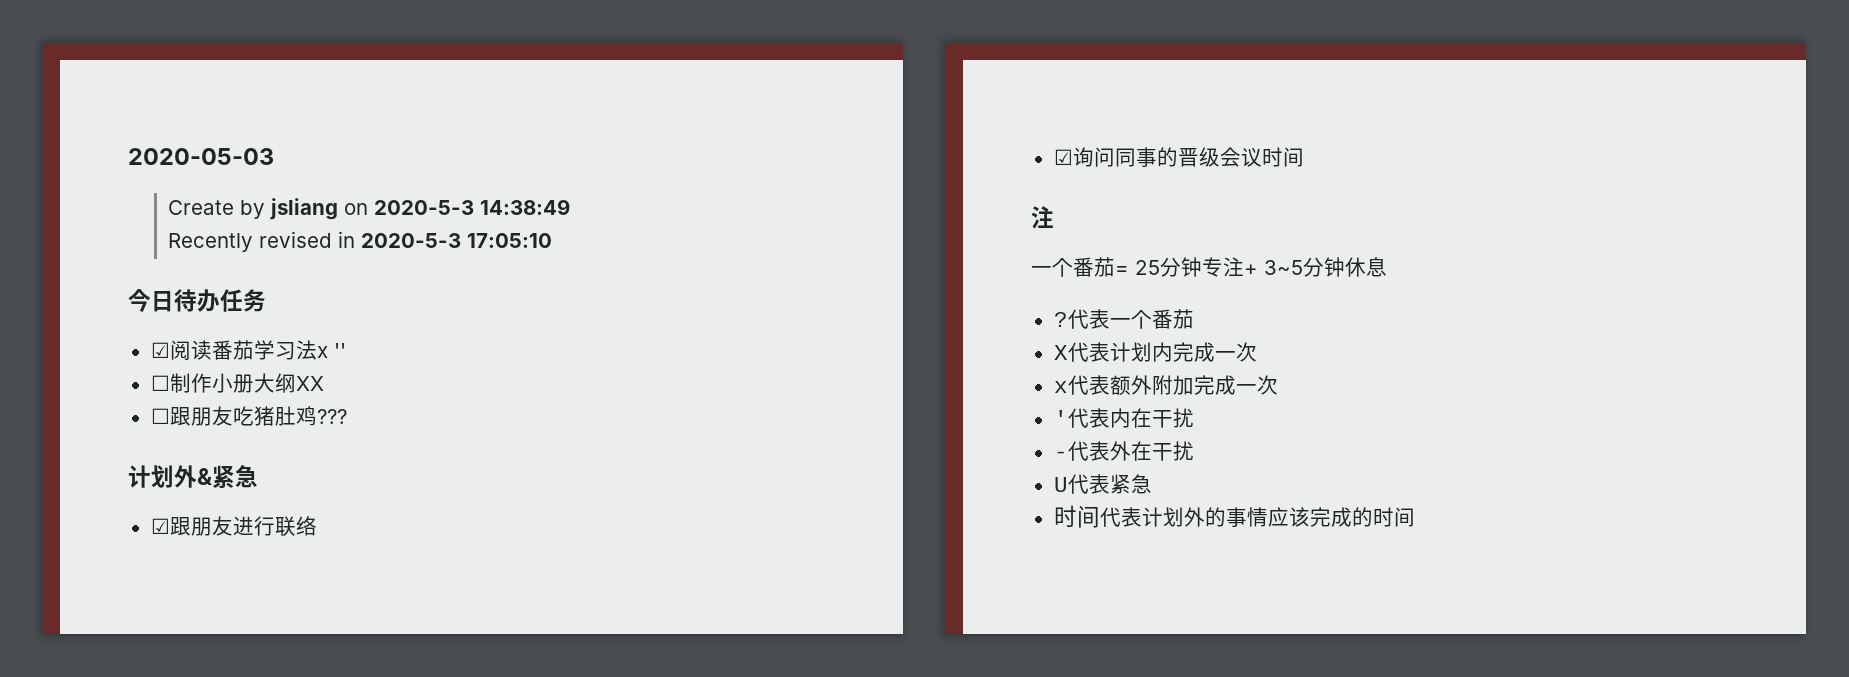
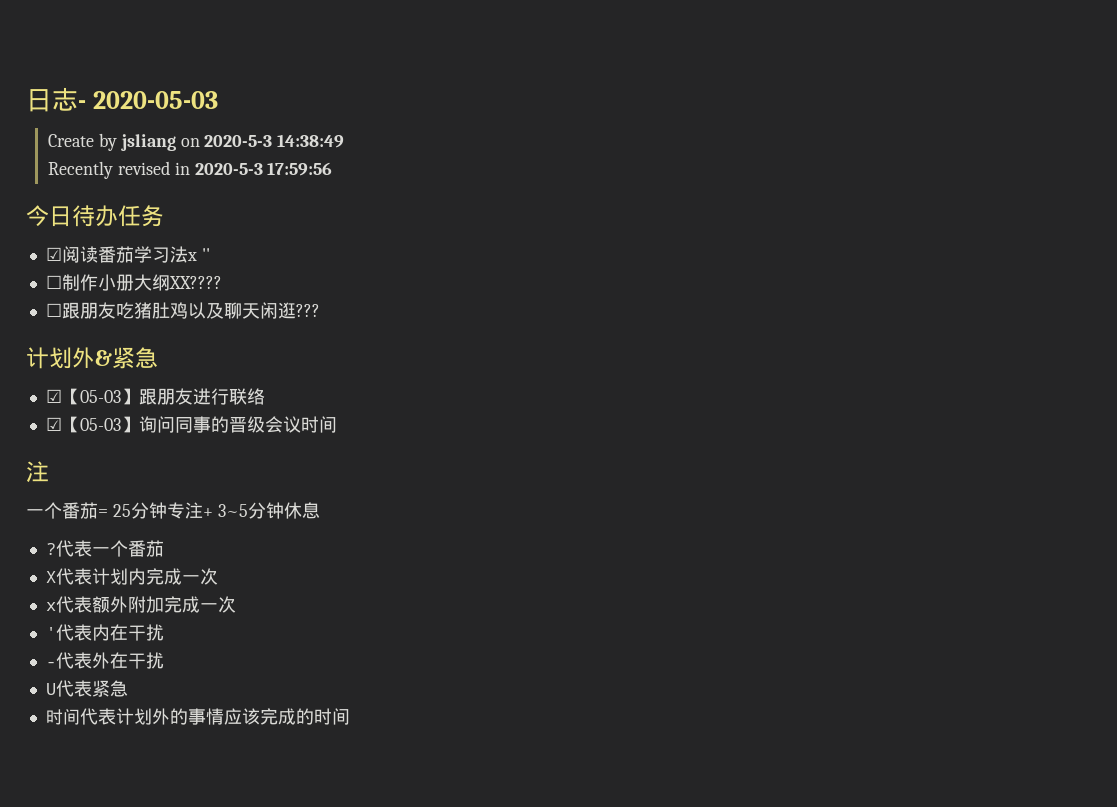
(128, 156) none -> [26,87,86,112] 日志-
[467,233,553,248] 17:05:10 -> [267,162,333,176] 17:59:56
[295,376,324,391] XX -> [168,276,222,289] XX????
(317, 416) none -> [187,302,296,319] 以及聊天闲逛
(170, 526) none -> [61,388,139,405] 【05-03】
(1073, 157) none -> [61,416,139,433] 【05-03】

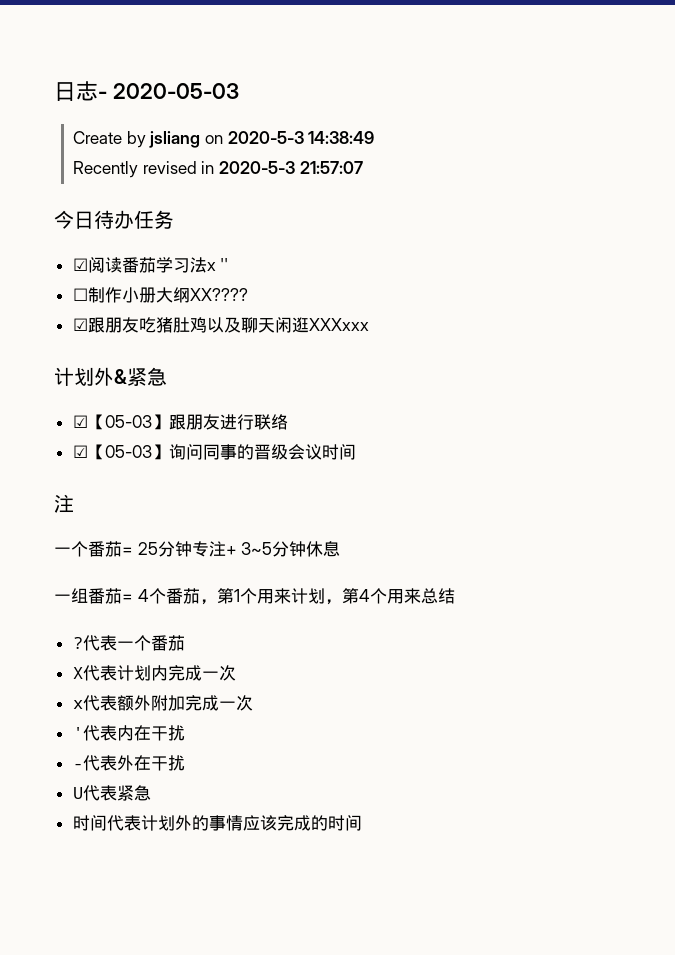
[267,162,333,176] 17:59:56 -> [299,161,363,174] 21:57:07
[45,303,62,317] ☐ -> [72,318,88,331] ☑
[295,304,320,317] ??? -> [308,318,369,331] XXXxxx
(320, 510) none -> [54,588,455,605] // 一组番茄= 4个番茄，第1个用来计划，第4个用来总结

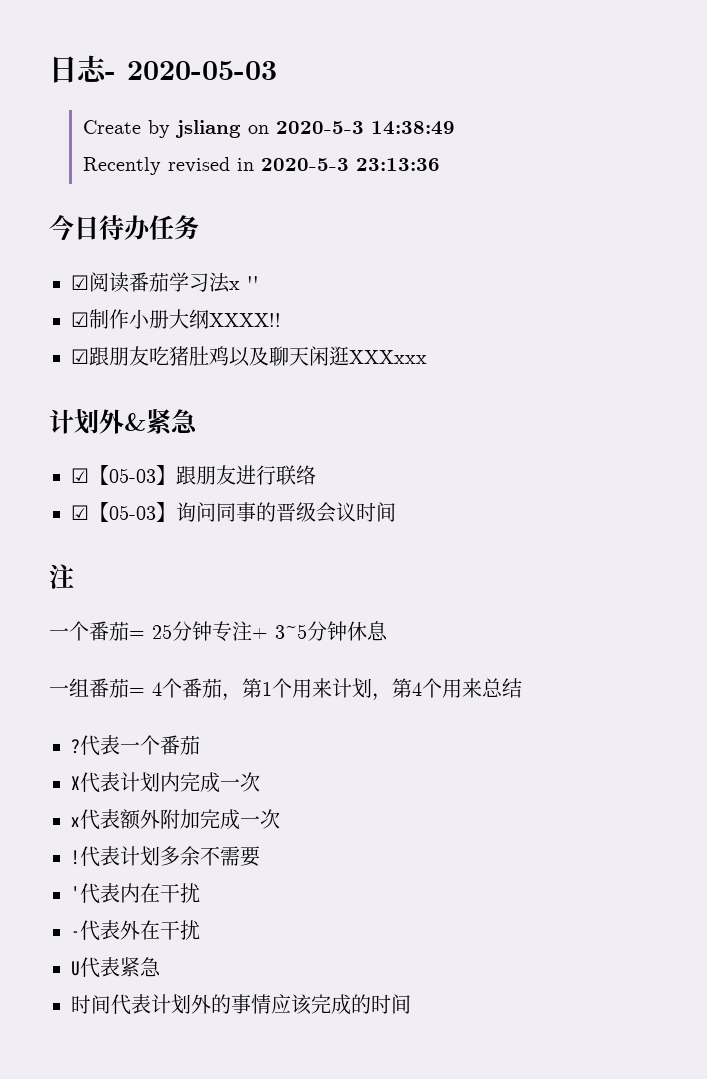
[299,161,363,174] 21:57:07 -> [355,158,440,171] 23:13:36
[72,288,88,301] ☐ -> [71,312,89,327] ☑
[189,288,248,301] XX???? -> [209,313,281,327] XXXX!!
(253, 703) none -> [71,846,260,867] // !代表计划多余不需要

